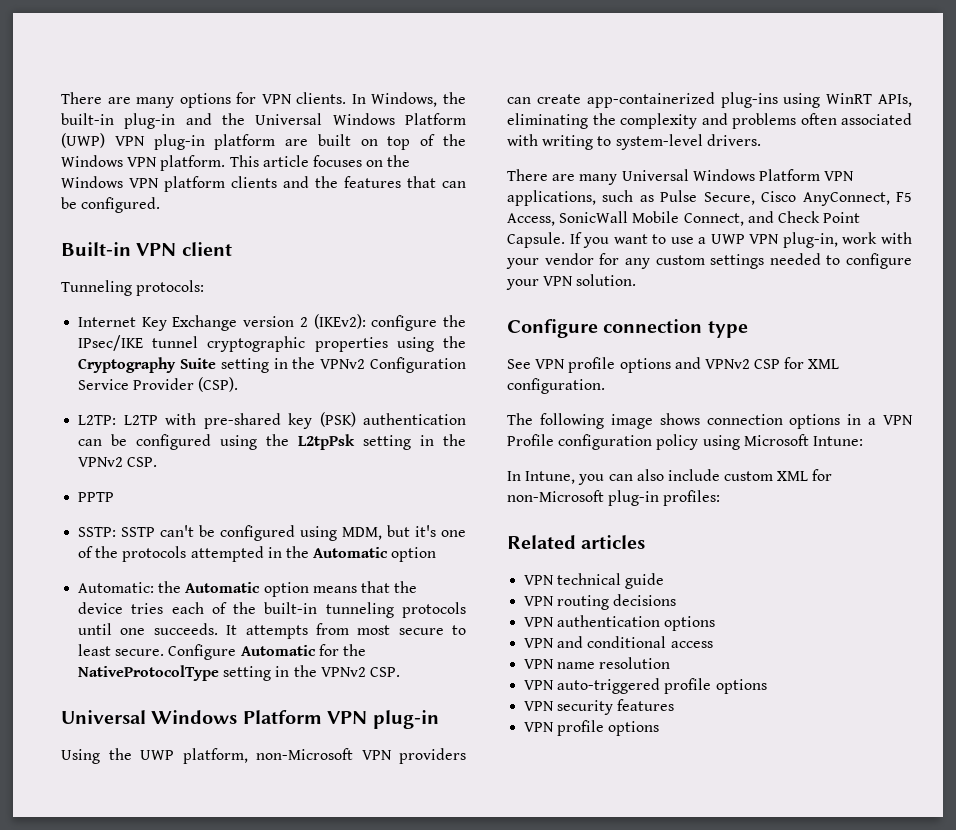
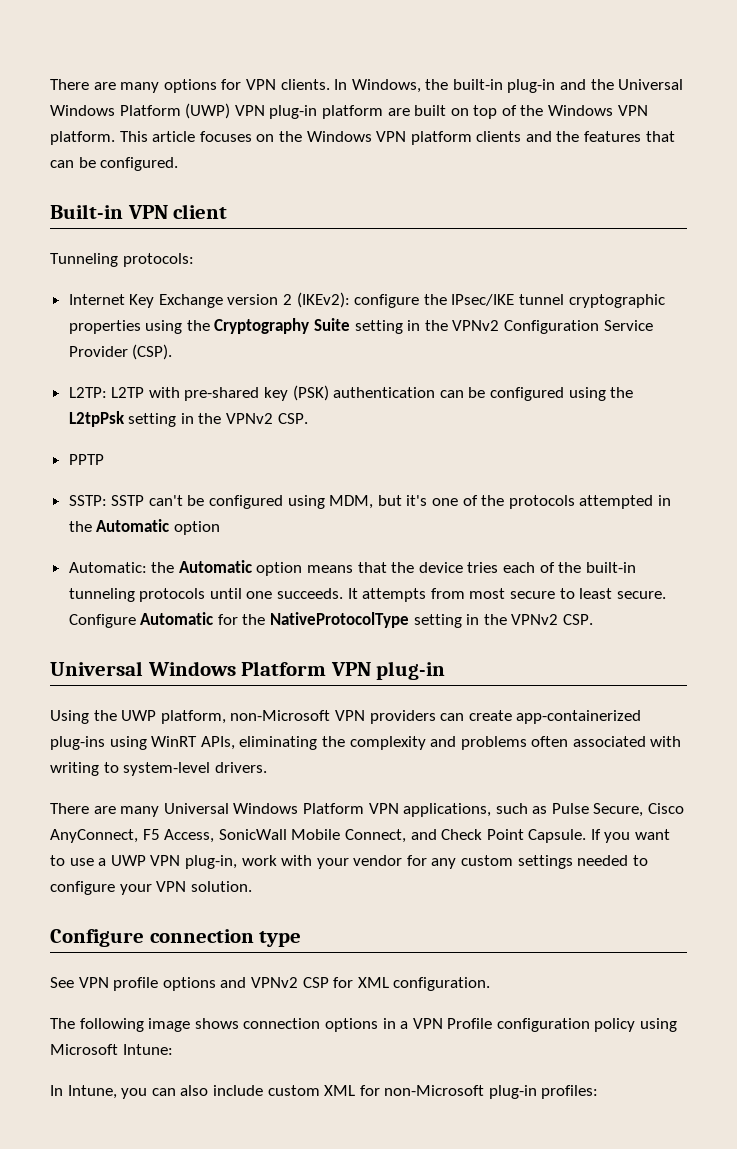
[507,535,646,549] [524,573,665,589] [524,594,677,610] [524,615,716,631] [524,636,713,648] [524,657,671,669] [524,678,767,694] [524,699,675,715] [524,720,660,736] // Related articles // VPN technical guide // VPN routing decisions // VPN authentication options // VPN and conditional access // VPN name resolution // VPN auto-triggered profile options // VPN security features // VPN profile options -> (599, 1092) none

